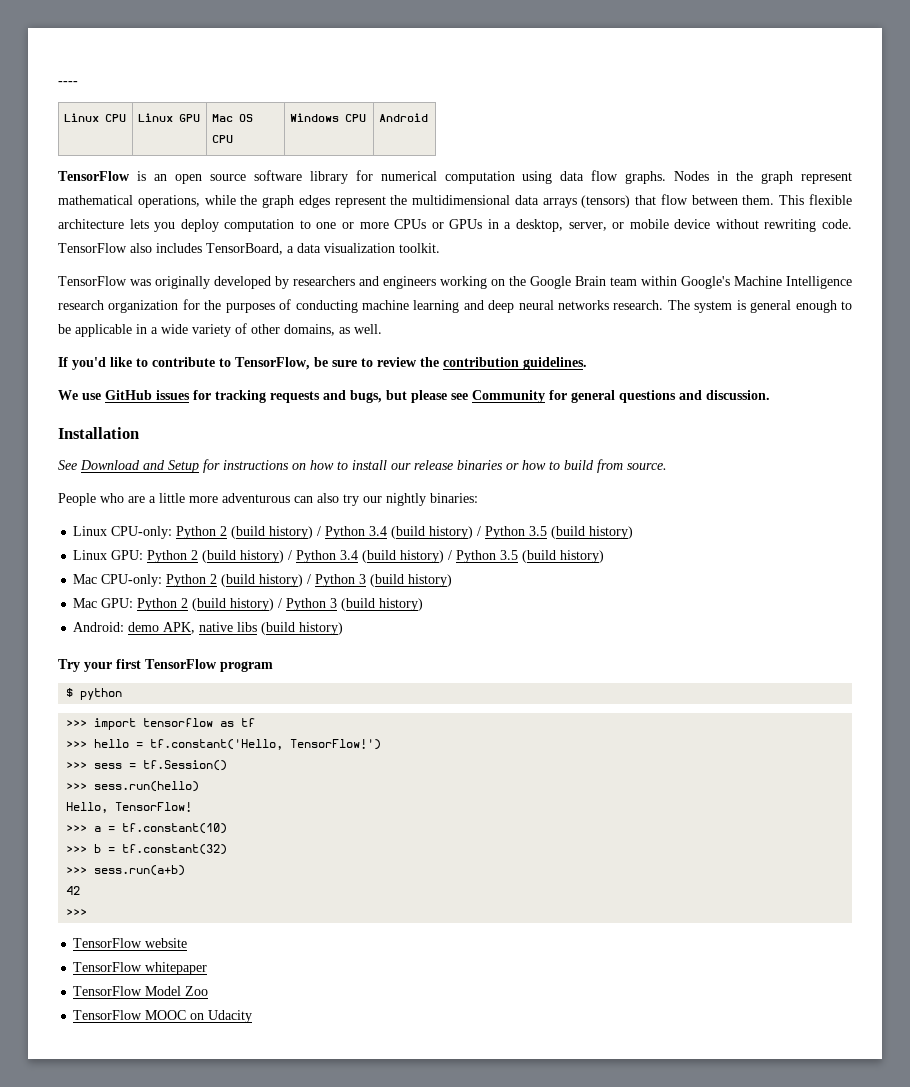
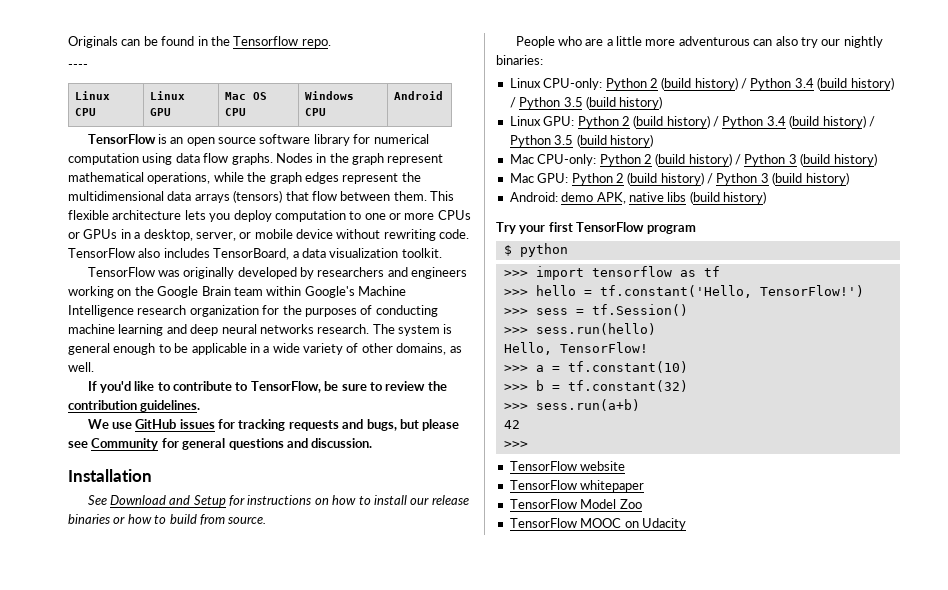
(58, 83) none -> [68,36,331,48] Originals can be found in the Tensorflow repo. //

